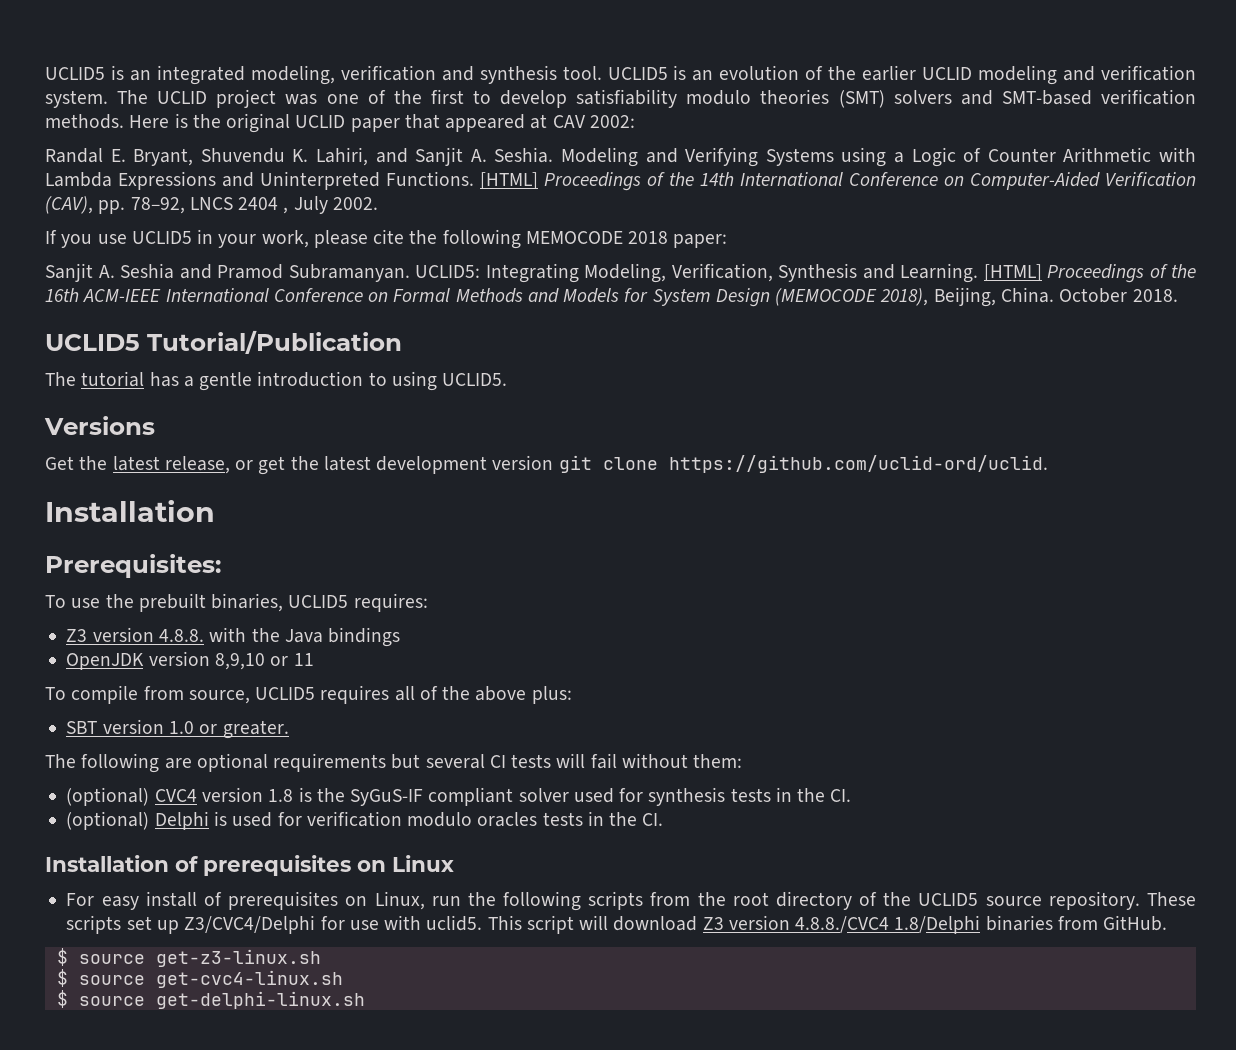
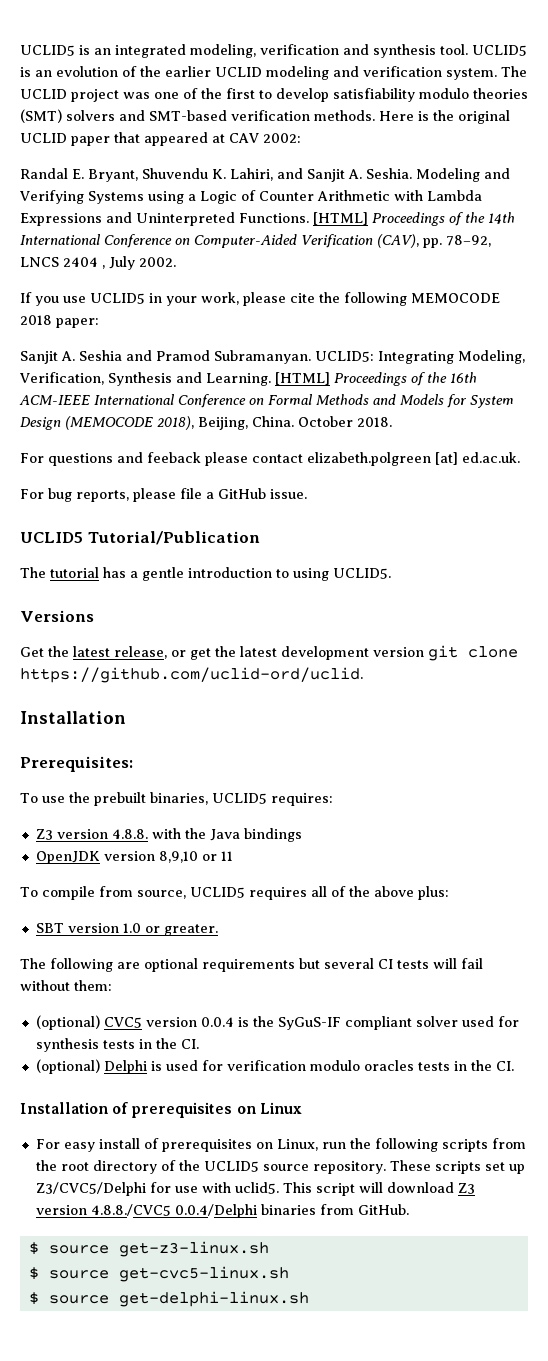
(1178, 295) none -> [20,452,520,466] [20,488,307,502] // For questions and feeback please contact elizabeth.polgreen [at] ed.ac.uk. // For bug reports, please file a GitHub issue.
[154,787,294,802] CVC4 version 1.8 -> [103,1017,234,1028] CVC5 version 0.0.4
[184,915,316,934] Z3/CVC4/Delphi -> [35,1182,146,1196] Z3/CVC5/Delphi
[795,915,981,934] 4.8.8./CVC4 1.8/Delphi -> [90,1204,257,1218] 4.8.8./CVC5 0.0.4/Delphi
[155,970,343,988] get-cvc4-linux.sh -> [118,1266,289,1282] get-cvc5-linux.sh

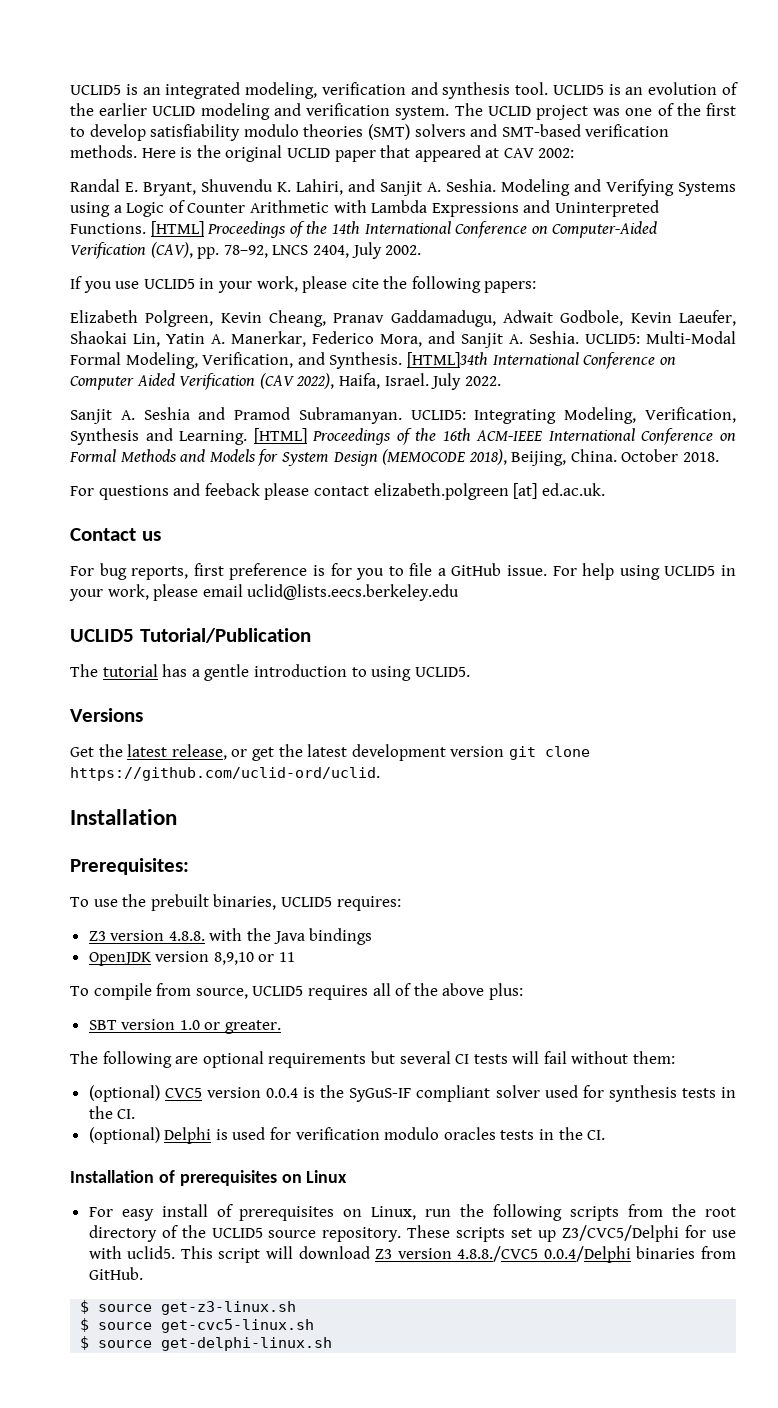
[63,257,105,269] 2404 , -> [312,245,349,258] 2404,
[411,293,500,303] [20,315,99,328] MEMOCODE 2018 paper: -> [484,281,537,293] [70,310,736,327] [70,331,736,348] [70,352,676,369] [70,373,501,390] papers: // Elizabeth Polgreen, Kevin Cheang, Pranav Gaddamadugu, Adwait Godbole, Kevin Laeufer, Shaokai Lin, Yatin A. Manerkar, Federico Mora, and Sanjit A. Seshia. UCLID5: Multi-Modal Formal Modeling, Verification, and Synthesis. [HTML]34th International Conference on Computer Aided Verification (CAV 2022), Haifa, Israel. July 2022.
(520, 457) none -> [70,528,161,541] // Contact us
[133,488,307,502] please file a GitHub issue. -> [193,563,736,580] [69,584,460,601] first preference is for you to file a GitHub issue. For help using UCLID5 in your work, please email uclid@lists.eecs.berkeley.edu

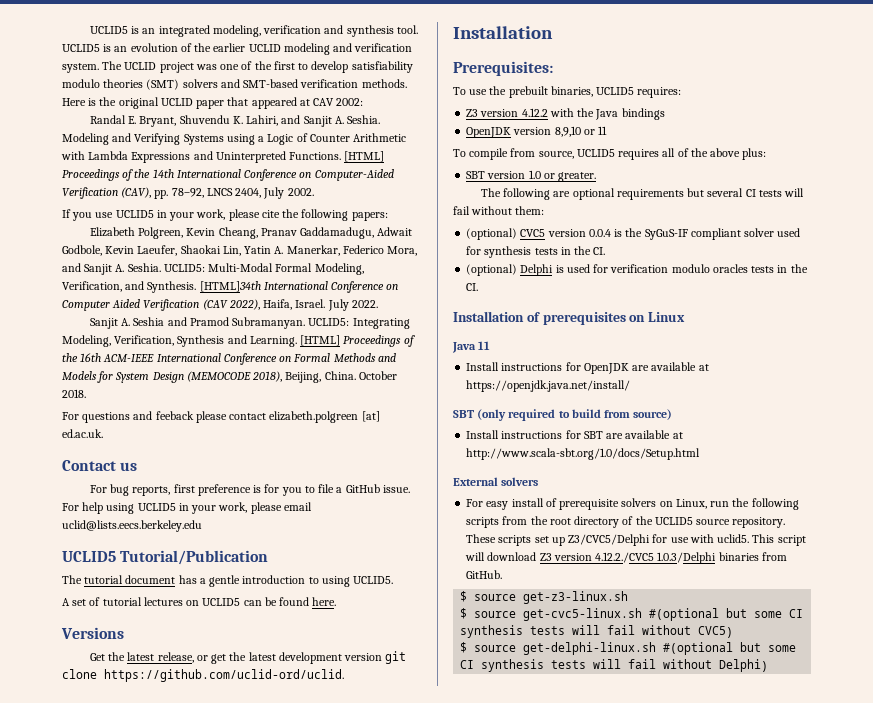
(158, 670) none -> [125,575,176,584] document
(470, 672) none -> [62,597,337,606] // A set of tutorial lectures on UCLID5 can be found here.
[168,931,205,941] 4.8.8. -> [521,108,548,117] 4.12.2
(348, 1176) none -> [452,341,491,353] [466,362,709,374] [466,380,631,392] [453,409,673,421] [466,430,683,439] [466,448,701,460] [453,477,539,486] // Java 11 // Install instructions for OpenJDK are available at https://openjdk.java.net/install/ // SBT (only required to build from source) // Install instructions for SBT are available at http://www.scala-sbt.org/1.0/docs/Setup.html // External solvers
[239,1206,335,1221] prerequisites -> [559,498,657,510] prerequisite solvers
[457,1246,631,1263] 4.8.8./CVC5 0.0.4/Delphi -> [595,552,717,564] 4.12.2./CVC5 1.0.3/Delphi
[80,1336,333,1351] // $ source get-delphi-linux.sh -> [649,608,804,621] [460,625,734,638] [460,642,797,655] [460,659,769,672] #(optional but some CI synthesis tests will fail without CVC5) // $ source get-delphi-linux.sh #(optional but some CI synthesis tests will fail without Delphi)

